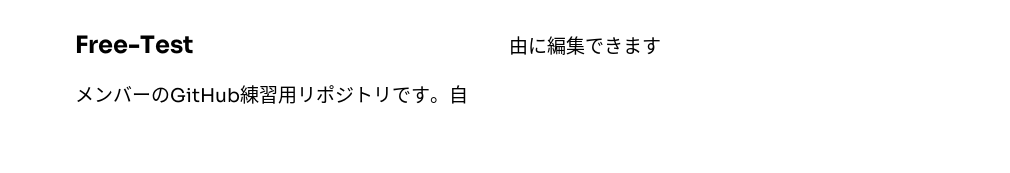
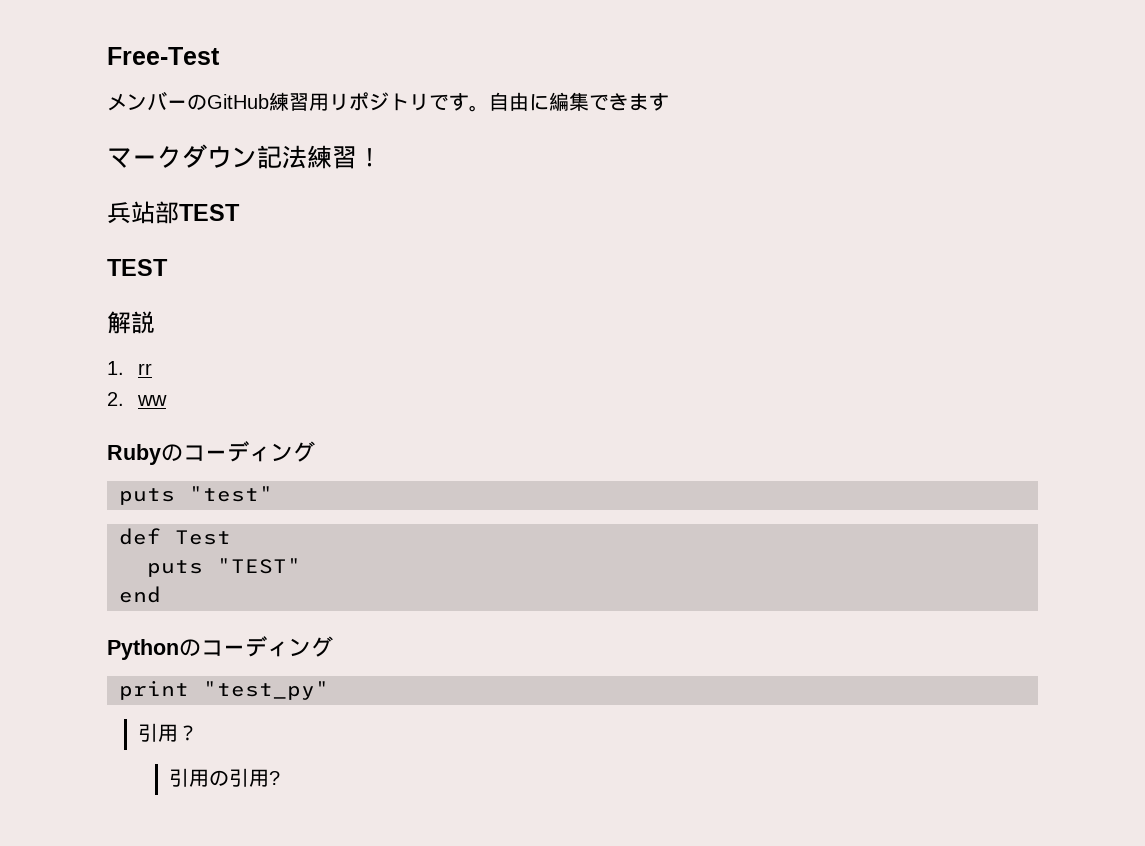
(661, 46) none -> [107,144,382,169] [107,201,240,224] [107,259,168,276] [107,311,155,334] [107,361,152,375] [107,392,167,406] [107,441,315,465] [119,486,273,505] [119,528,231,545] [147,558,301,577] [119,586,161,603] [107,636,333,660] [119,680,329,700] [137,723,198,742] [168,768,280,787] // マークダウン記法練習！ // 兵站部TEST // TEST // 解説 // 1. rr // 2. ww // Rubyのコーディング // puts "test" // def Test // puts "TEST" // end // Pythonのコーディング // print "test_py" // 引用？ // 引用の引用?

